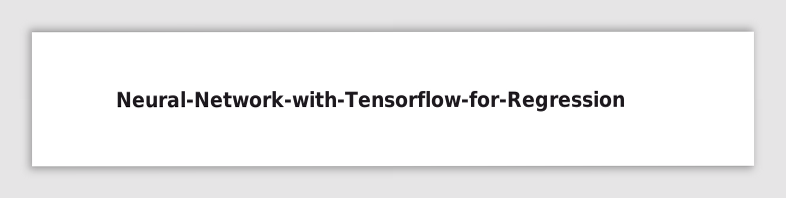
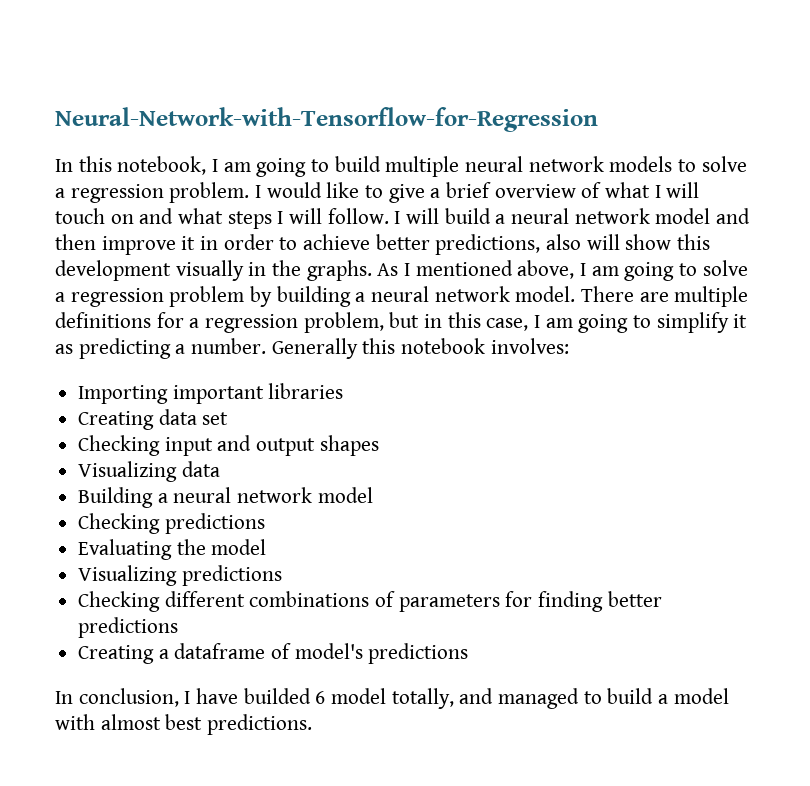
(626, 101) none -> [55,156,747,177] [55,182,700,203] [55,208,751,229] [55,234,711,255] [55,260,748,281] [55,286,749,307] [55,312,748,333] [55,338,569,359] [78,383,344,404] [78,409,229,430] [78,435,379,456] [78,461,220,482] [78,487,373,508] [78,513,265,534] [78,539,267,560] [78,565,282,586] [78,591,662,612] [78,617,179,638] [78,643,469,664] [55,688,729,709] [55,714,313,735] // In this notebook, I am going to build multiple neural network models to solve a regression problem. I would like to give a brief overview of what I will touch on and what steps I will follow. I will build a neural network model and then improve it in order to achieve better predictions, also will show this development visually in the graphs. As I mentioned above, I am going to solve a regression problem by building a neural network model. There are multiple definitions for a regression problem, but in this case, I am going to simplify it as predicting a number. Generally this notebook involves: // Importing important libraries // Creating data set // Checking input and output shapes // Visualizing data // Building a neural network model // Checking predictions // Evaluating the model // Visualizing predictions // Checking different combinations of parameters for finding better predictions // Creating a dataframe of model's predictions // In conclusion, I have builded 6 model totally, and managed to build a model with almost best predictions.

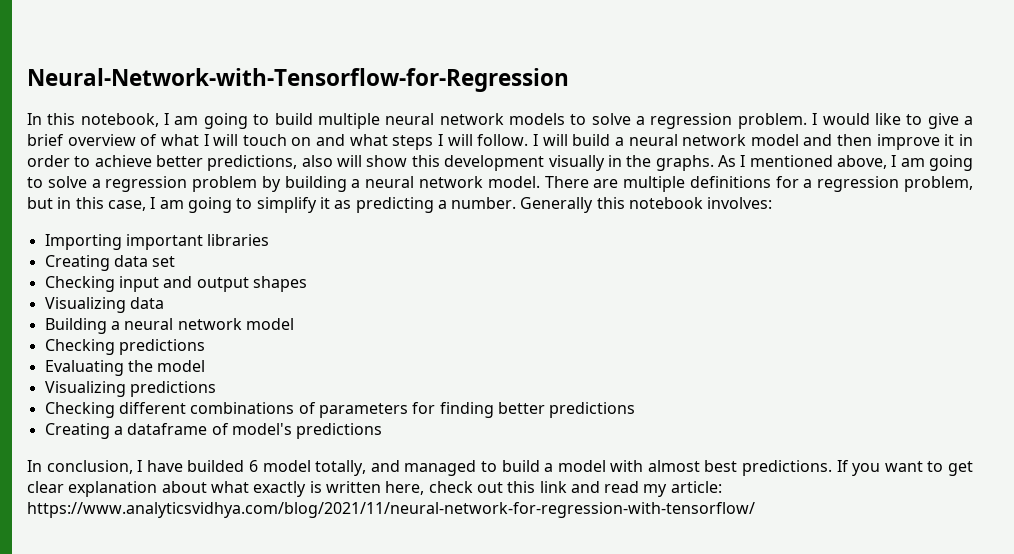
(313, 724) none -> [836,460,974,476] [27,481,722,497] [27,502,755,518] If you want to get clear explanation about what exactly is written here, check out this link and read my article: https://www.analyticsvidhya.com/blog/2021/11/neural-network-for-regression-with-tensorflow/

